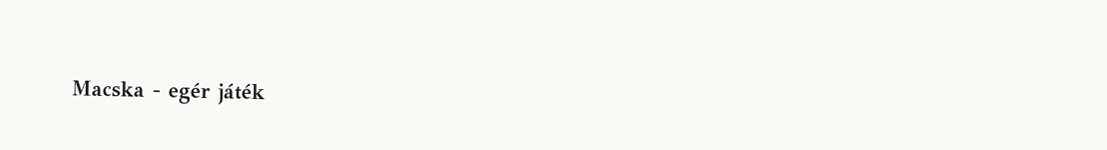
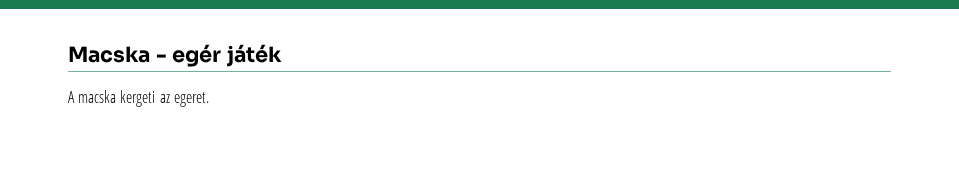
(266, 94) none -> [68,90,209,107] // A macska kergeti az egeret.

